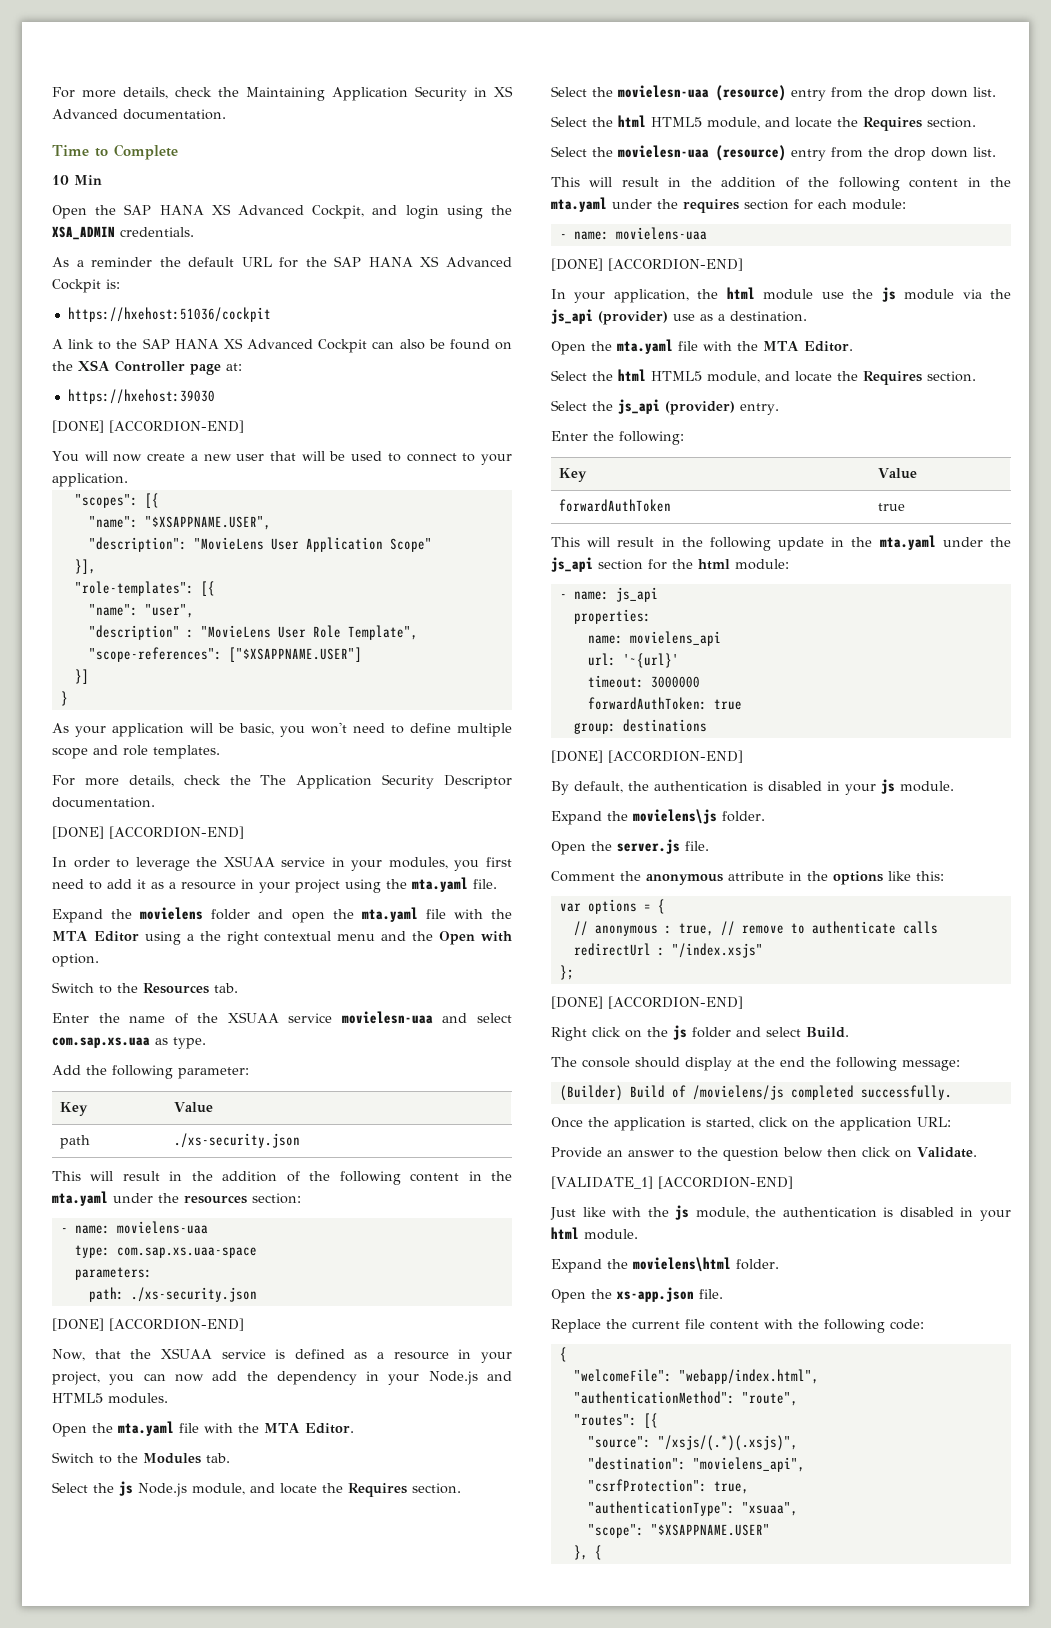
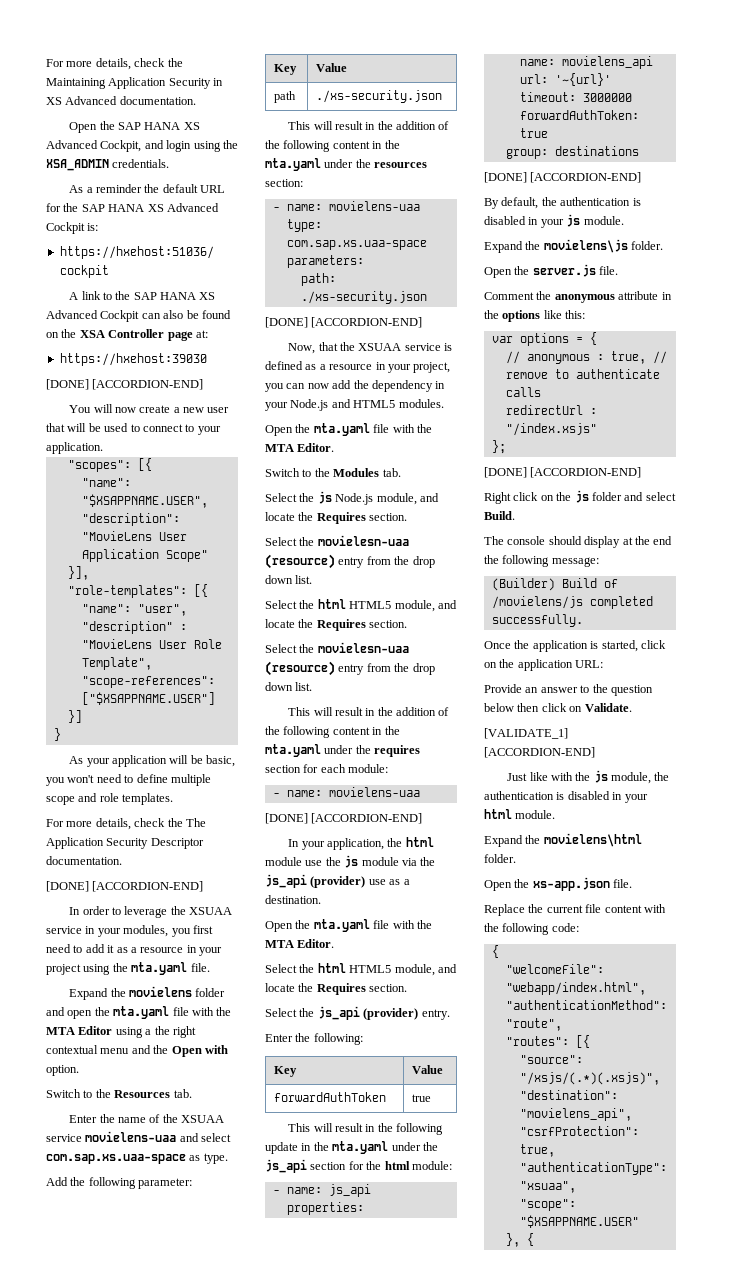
[52,144,178,160] [52,175,102,185] // Time to Complete // 10 Min -> (196, 100) none
[341,1011,512,1024] [52,1037,150,1048] movielesn-uaa and select com.sap.xs.uaa -> [85,1131,232,1142] [46,1154,186,1164] movielens-uaa and select com.sap.xs.uaa-space

